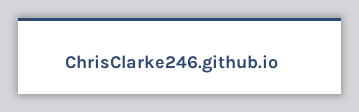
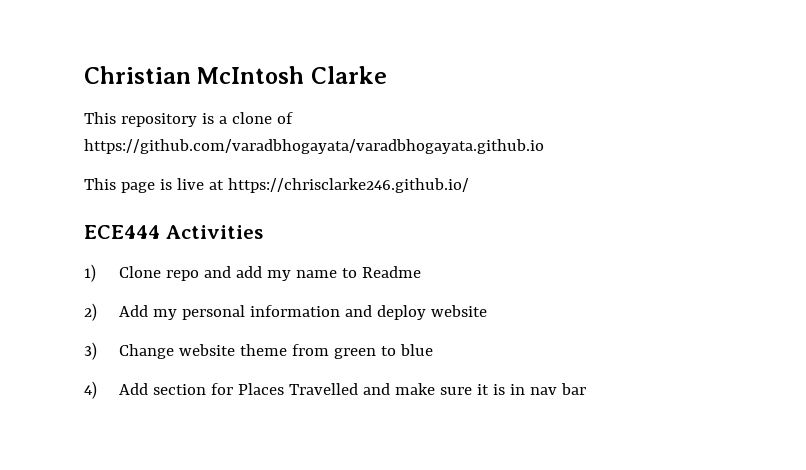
[65,55,278,73] ChrisClarke246.github.io -> [84,66,387,84] [84,112,293,127] [84,139,544,154] [84,178,469,193] [84,225,263,239] [84,264,422,282] [84,303,488,321] [84,342,434,360] [84,381,587,399] Christian McIntosh Clarke // This repository is a clone of https://github.com/varadbhogayata/varadbhogayata.github.io // This page is live at https://chrisclarke246.github.io/ // ECE444 Activities // 1) Clone repo and add my name to Readme // 2) Add my personal information and deploy website // 3) Change website theme from green to blue // 4) Add section for Places Travelled and make sure it is in nav bar

